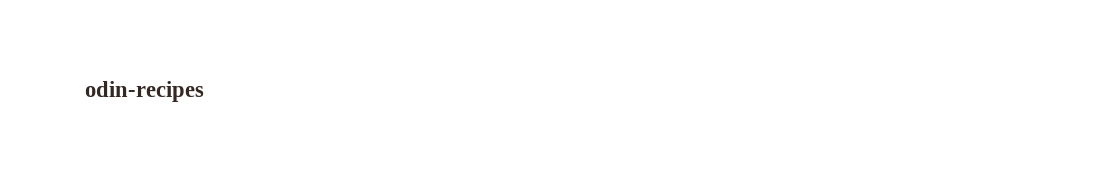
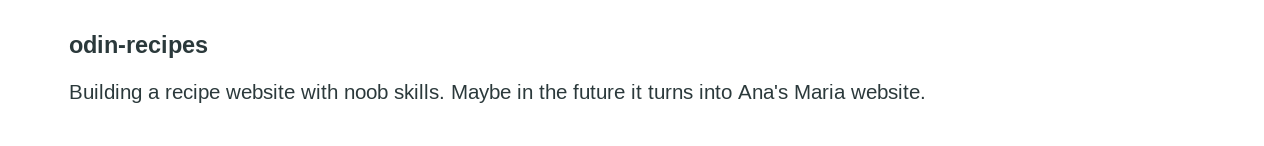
(204, 91) none -> [69,84,926,103] // Building a recipe website with noob skills. Maybe in the future it turns into Ana's Maria website.

